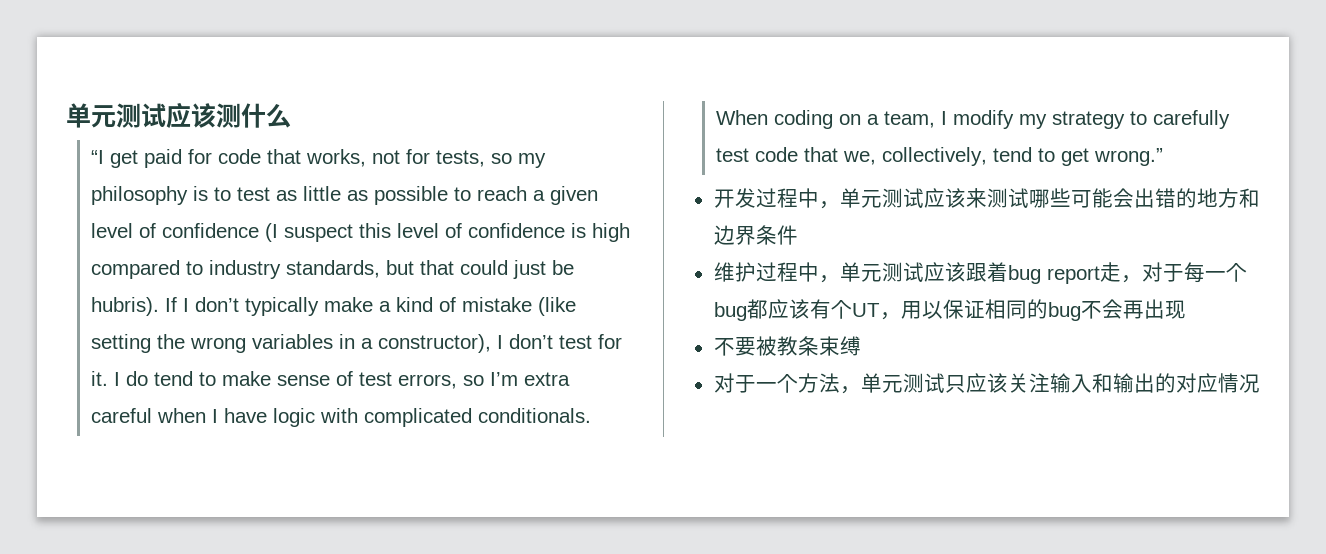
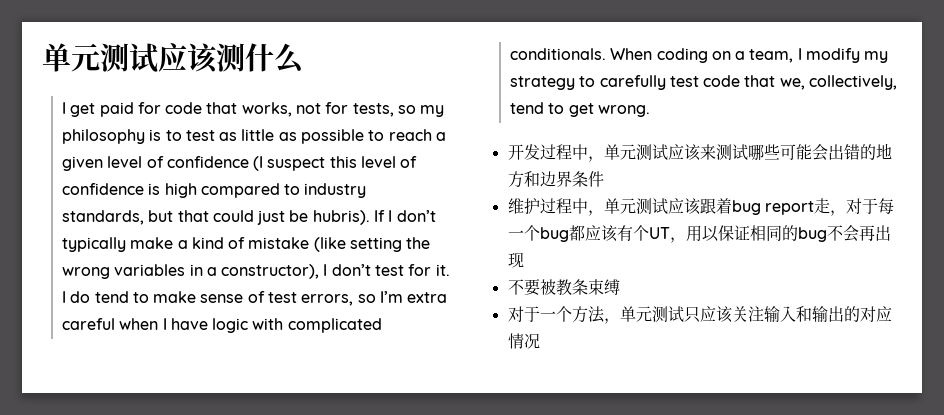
[91,150,105,164] “I -> [61,102,66,114] I
[1094,148,1164,166] wrong.” -> [597,105,650,117] wrong.

